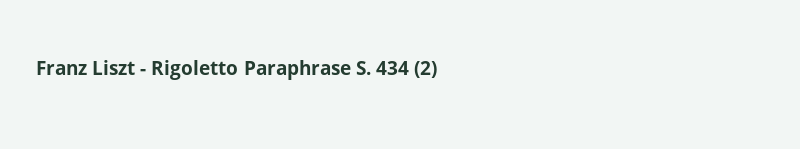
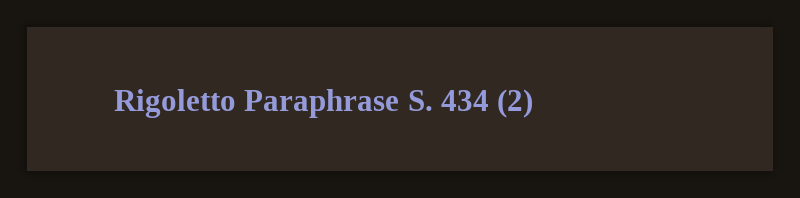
[36,60,147,75] Franz Liszt - -> (114, 103) none

